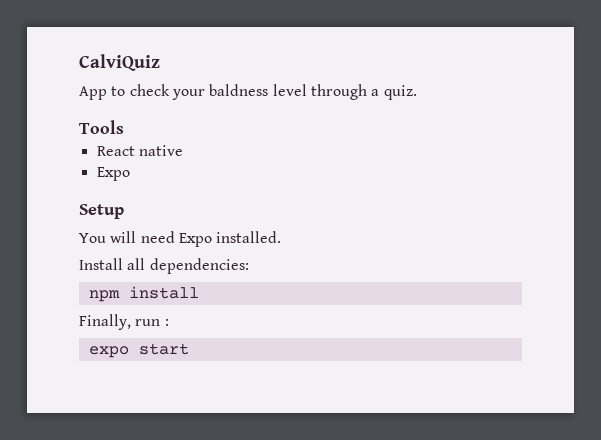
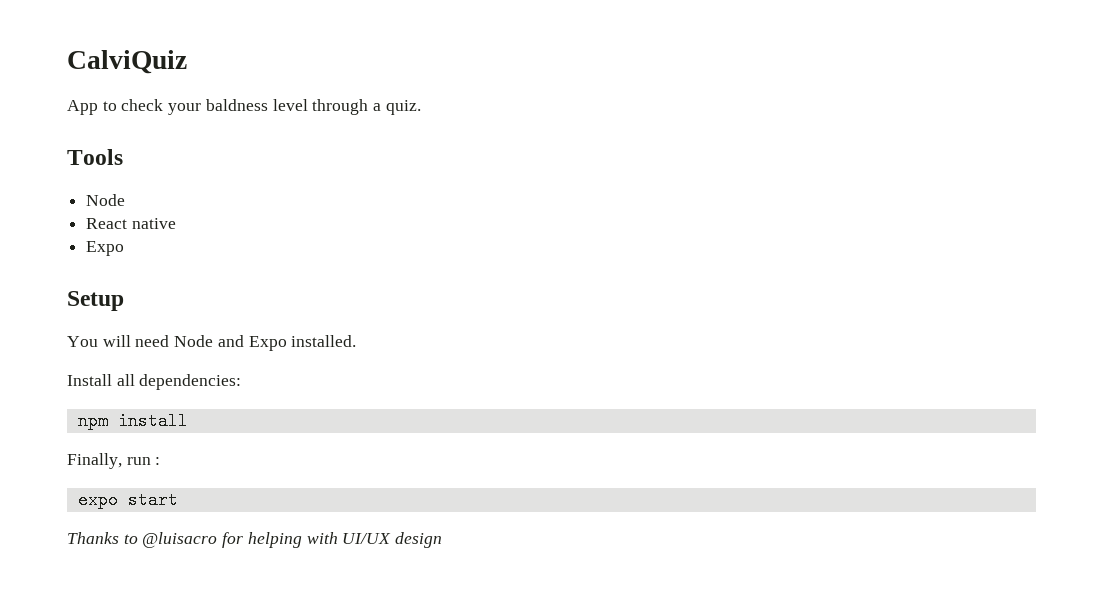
(124, 127) none -> [86,194,126,206] // Node
(175, 237) none -> [174,335,244,347] Node and
(189, 349) none -> [67,532,443,548] // Thanks to @luisacro for helping with UI/UX design

